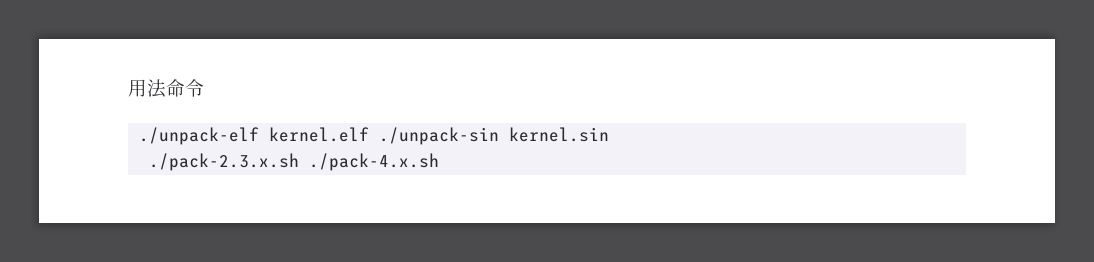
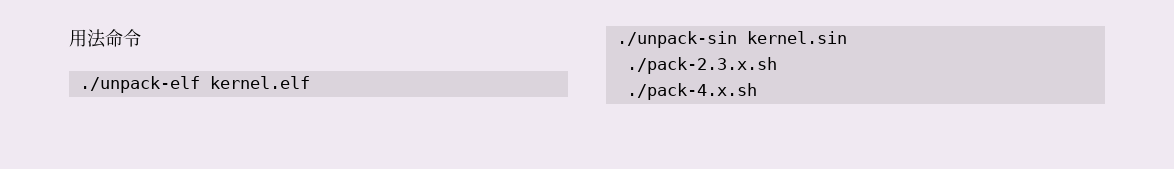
(370, 134) none -> (310, 82) //
(300, 162) none -> (777, 65) //

